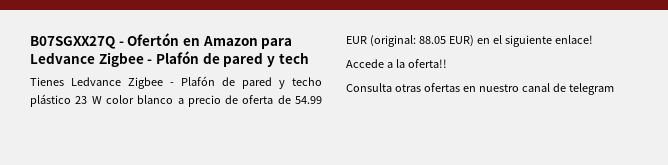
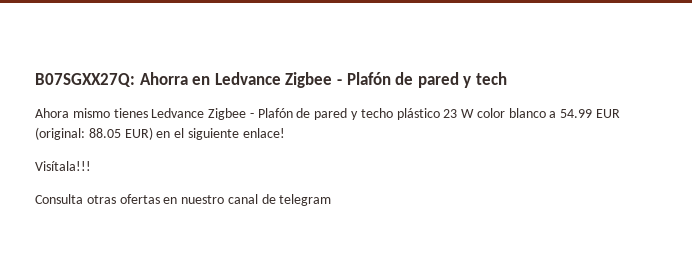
[30,33,293,49] B07SGXX27Q - Ofertón en Amazon para -> [35,72,211,87] B07SGXX27Q: Ahorra en
[30,77,64,86] Tienes -> [35,108,148,118] Ahora mismo tienes
[187,95,291,107] precio de oferta de -> (557, 114) none
[346,59,447,68] Accede a la oferta!! -> [35,161,91,171] Visítala!!!

